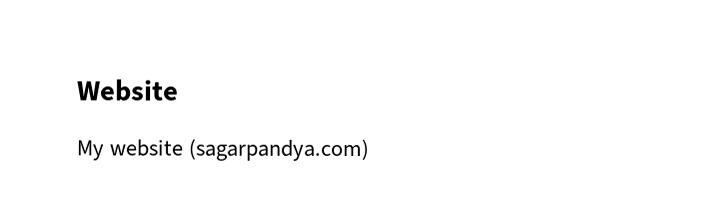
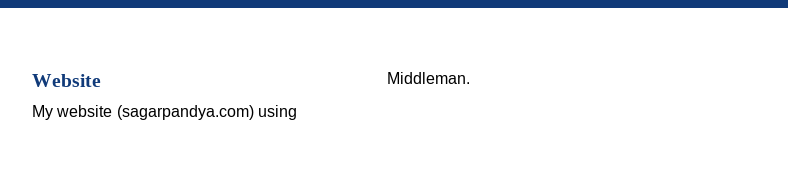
(370, 150) none -> [257,105,297,120] [387,72,470,84] using Middleman.

